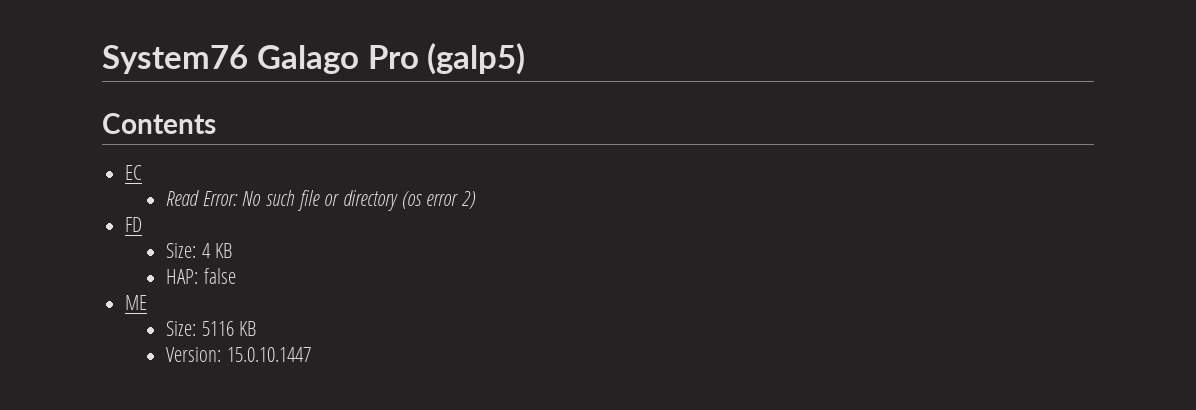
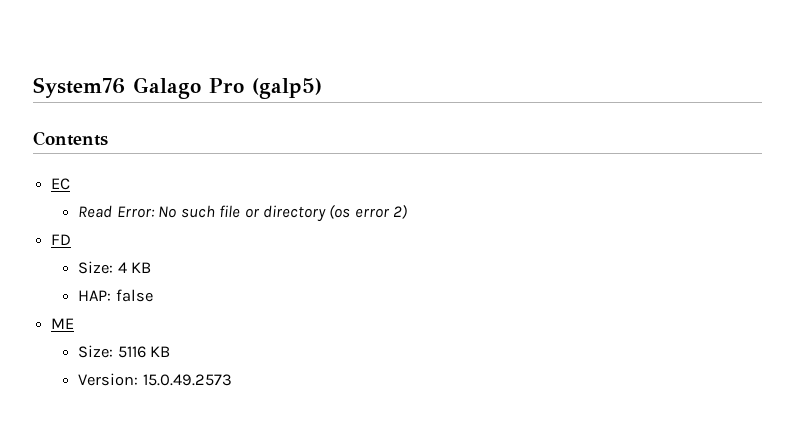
[226,347,311,362] 15.0.10.1447 -> [142,374,232,386] 15.0.49.2573

